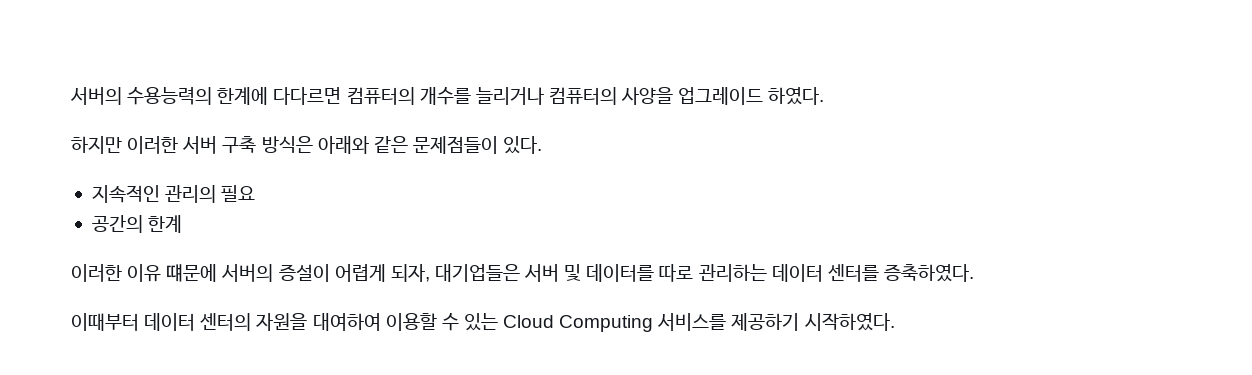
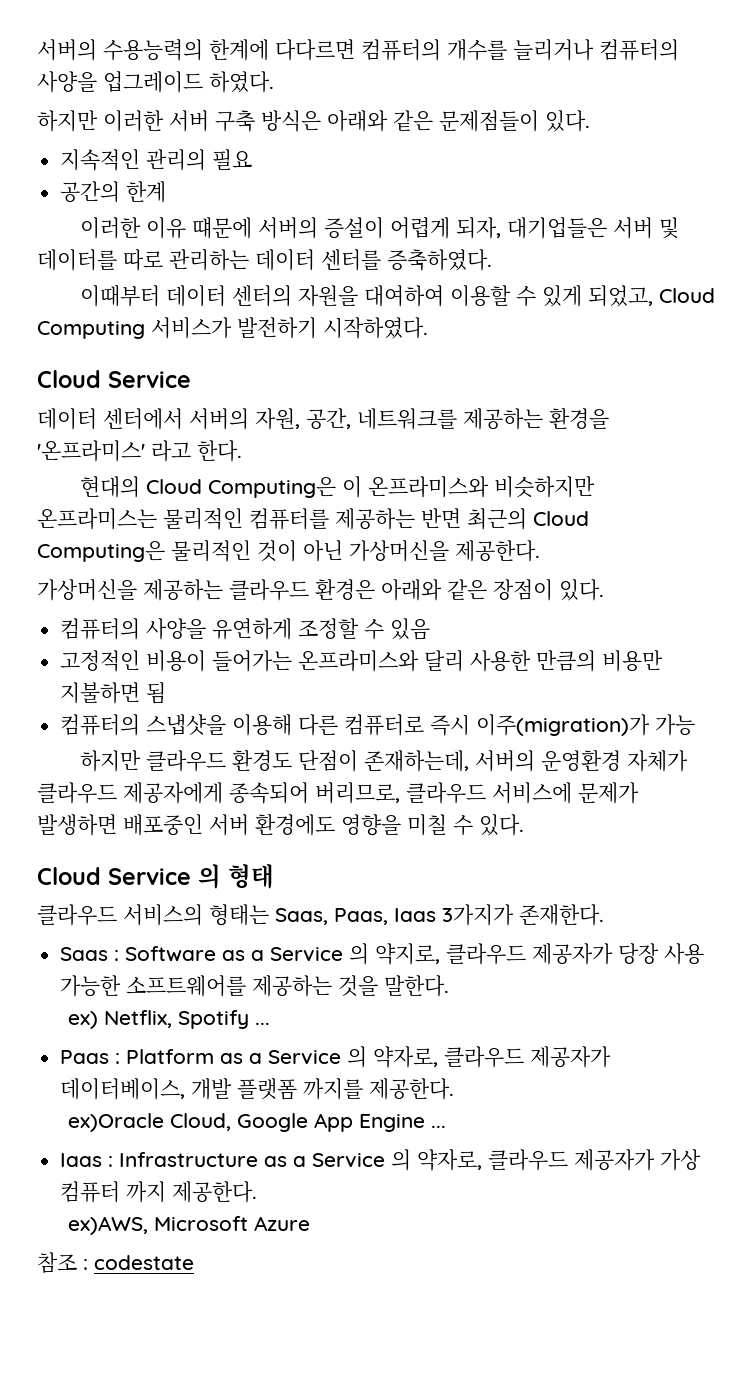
[463,313,895,332] 있는 Cloud Computing 서비스를 제공하기 시작하였다. -> [541,285,715,307] [37,317,428,339] [37,370,191,388] [37,408,609,430] [37,440,242,462] [79,476,595,498] [37,508,589,530] [37,540,540,562] [37,579,604,601] [60,618,431,640] [60,650,664,672] [60,682,167,704] [60,714,696,736] [79,750,688,772] [37,782,639,804] [37,814,524,836] [37,864,274,889] [37,904,604,926] [60,943,705,965] [60,975,450,997] [67,1010,270,1029] [60,1046,612,1068] [60,1078,455,1100] [67,1113,446,1132] [60,1149,702,1171] [60,1181,258,1203] [67,1216,310,1235] [37,1252,194,1273] 있게 되었고, Cloud Computing 서비스가 발전하기 시작하였다. // Cloud Service // 데이터 센터에서 서버의 자원, 공간, 네트워크를 제공하는 환경을 '온프라미스' 라고 한다. // 현대의 Cloud Computing은 이 온프라미스와 비슷하지만 온프라미스는 물리적인 컴퓨터를 제공하는 반면 최근의 Cloud Computing은 물리적인 것이 아닌 가상머신을 제공한다. // 가상머신을 제공하는 클라우드 환경은 아래와 같은 장점이 있다. // 컴퓨터의 사양을 유연하게 조정할 수 있음 // 고정적인 비용이 들어가는 온프라미스와 달리 사용한 만큼의 비용만 지불하면 됨 // 컴퓨터의 스냅샷을 이용해 다른 컴퓨터로 즉시 이주(migration)가 가능 // 하지만 클라우드 환경도 단점이 존재하는데, 서버의 운영환경 자체가 클라우드 제공자에게 종속되어 버리므로, 클라우드 서비스에 문제가 발생하면 배포중인 서버 환경에도 영향을 미칠 수 있다. // Cloud Service 의 형태 // 클라우드 서비스의 형태는 Saas, Paas, Iaas 3가지가 존재한다. // Saas : Software as a Service 의 약지로, 클라우드 제공자가 당장 사용 가능한 소프트웨어를 제공하는 것을 말한다. // ex) Netflix, Spotify ... // Paas : Platform as a Service 의 약자로, 클라우드 제공자가 데이터베이스, 개발 플랫폼 까지를 제공한다. // ex)Oracle Cloud, Google App Engine ... // Iaas : Infrastructure as a Service 의 약자로, 클라우드 제공자가 가상 컴퓨터 까지 제공한다. // ex)AWS, Microsoft Azure // 참조 : codestate

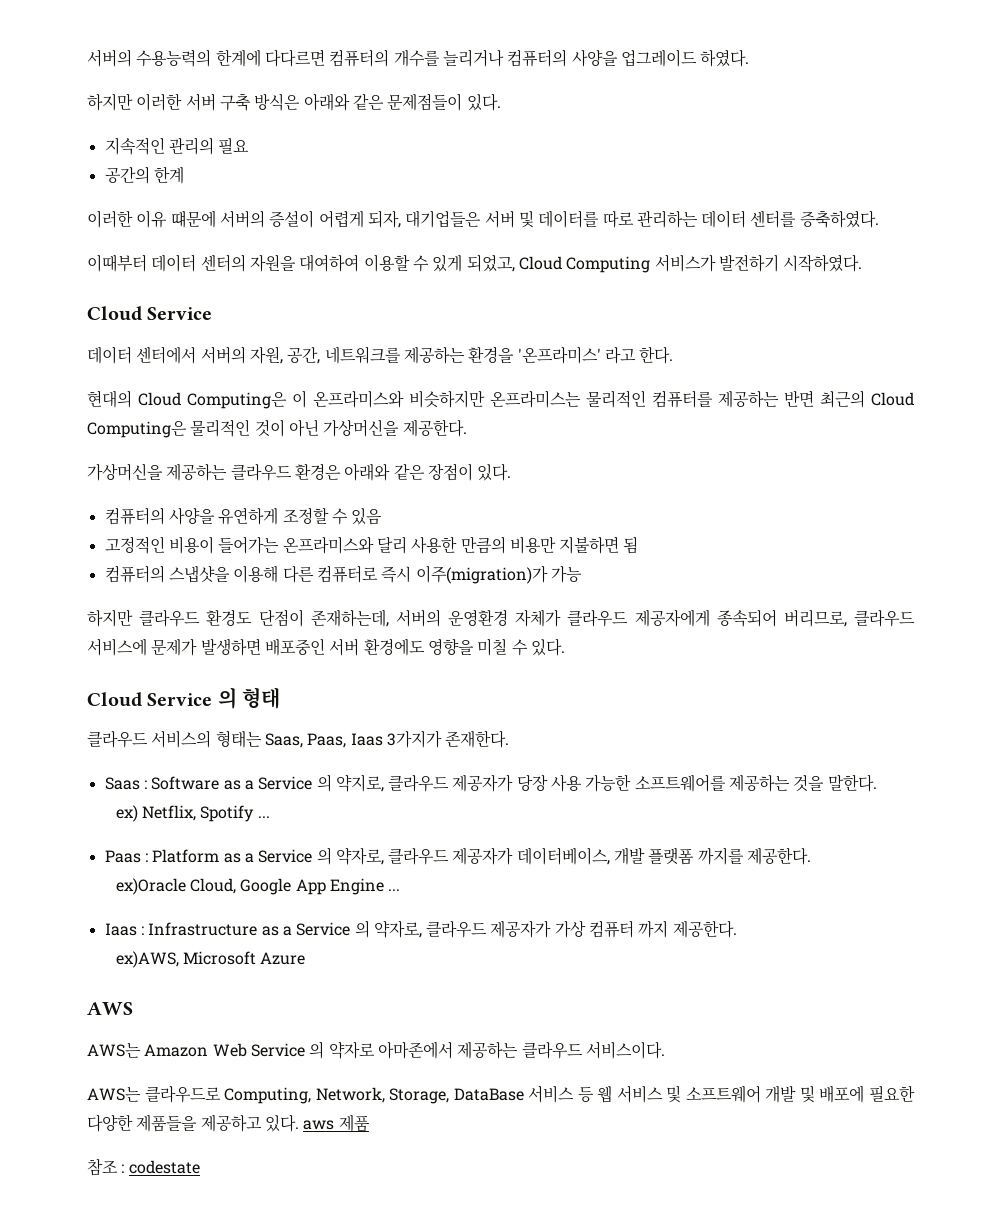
(310, 1223) none -> [87,1002,133,1015] [87,1041,665,1059] [87,1085,915,1104] [87,1114,370,1132] // AWS // AWS는 Amazon Web Service 의 약자로 아마존에서 제공하는 클라우드 서비스이다. // AWS는 클라우드로 Computing, Network, Storage, DataBase 서비스 등 웹 서비스 및 소프트웨어 개발 및 배포에 필요한 다양한 제품들을 제공하고 있다. aws 제품

